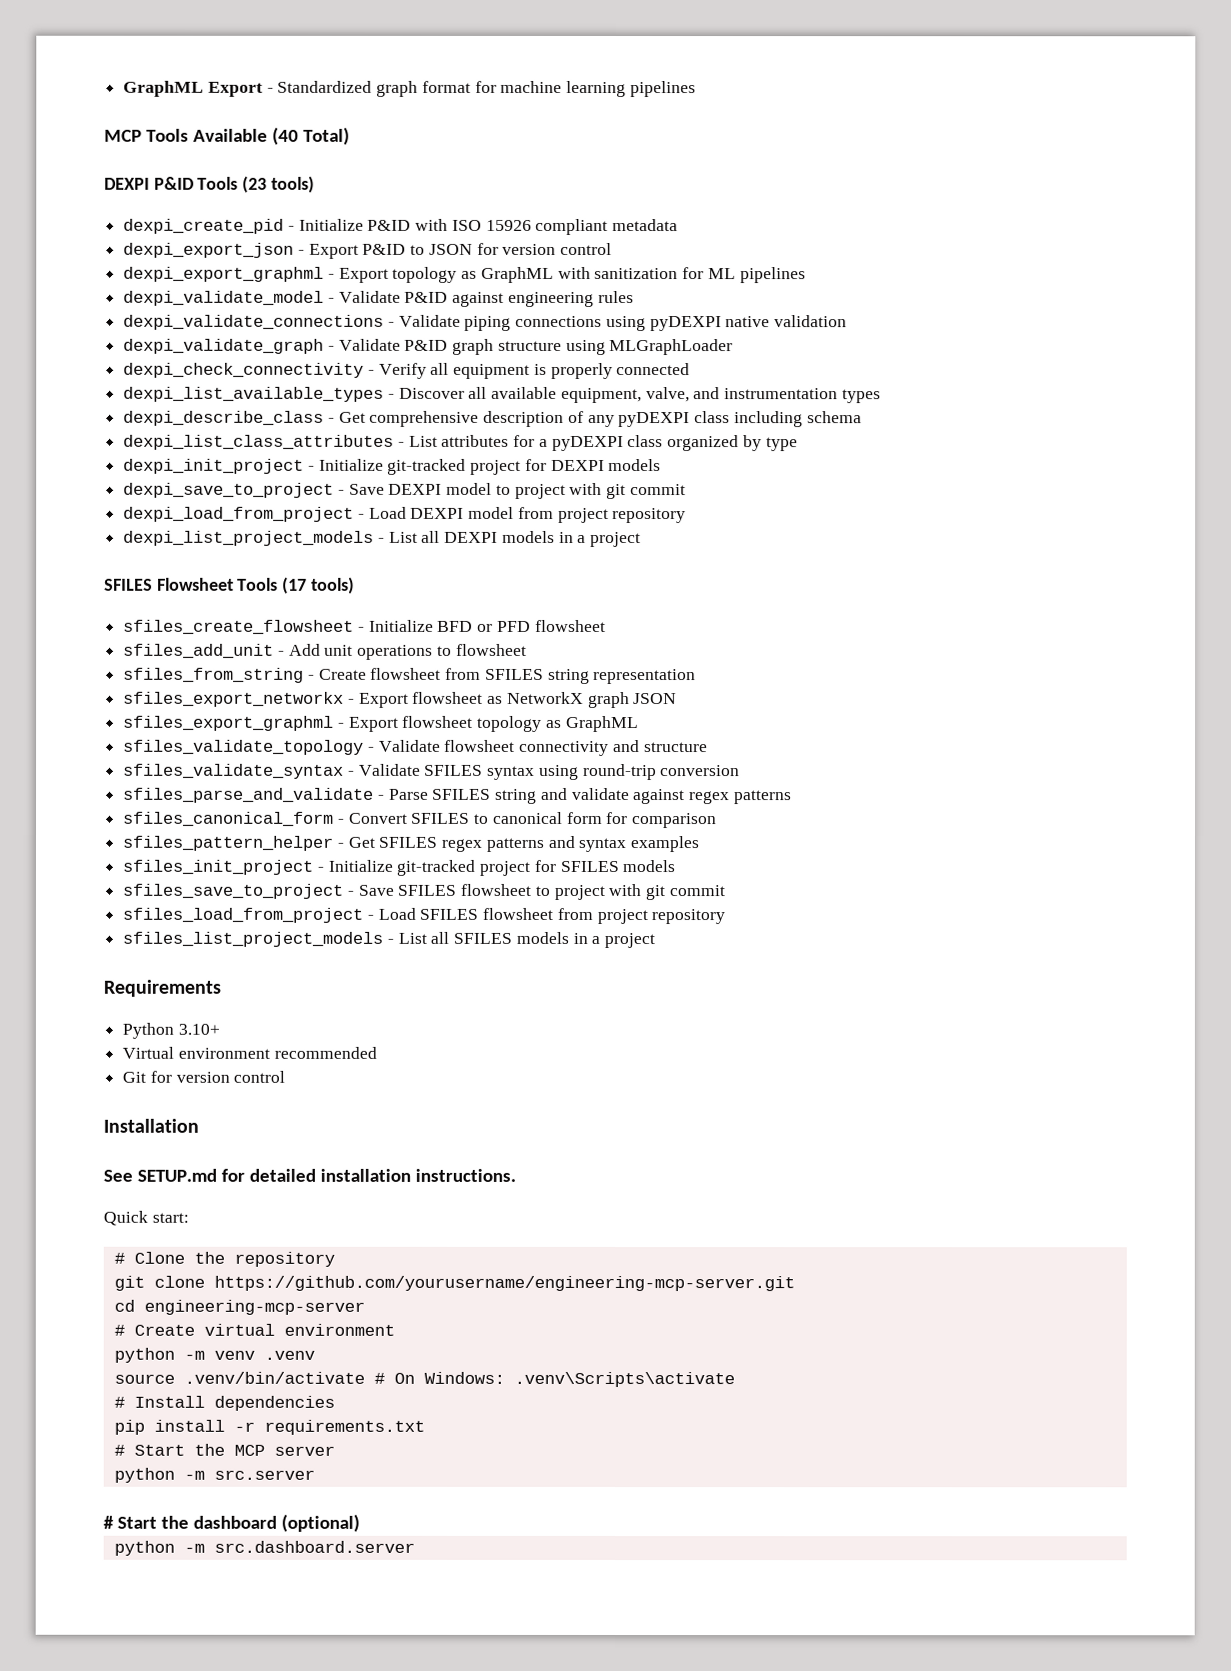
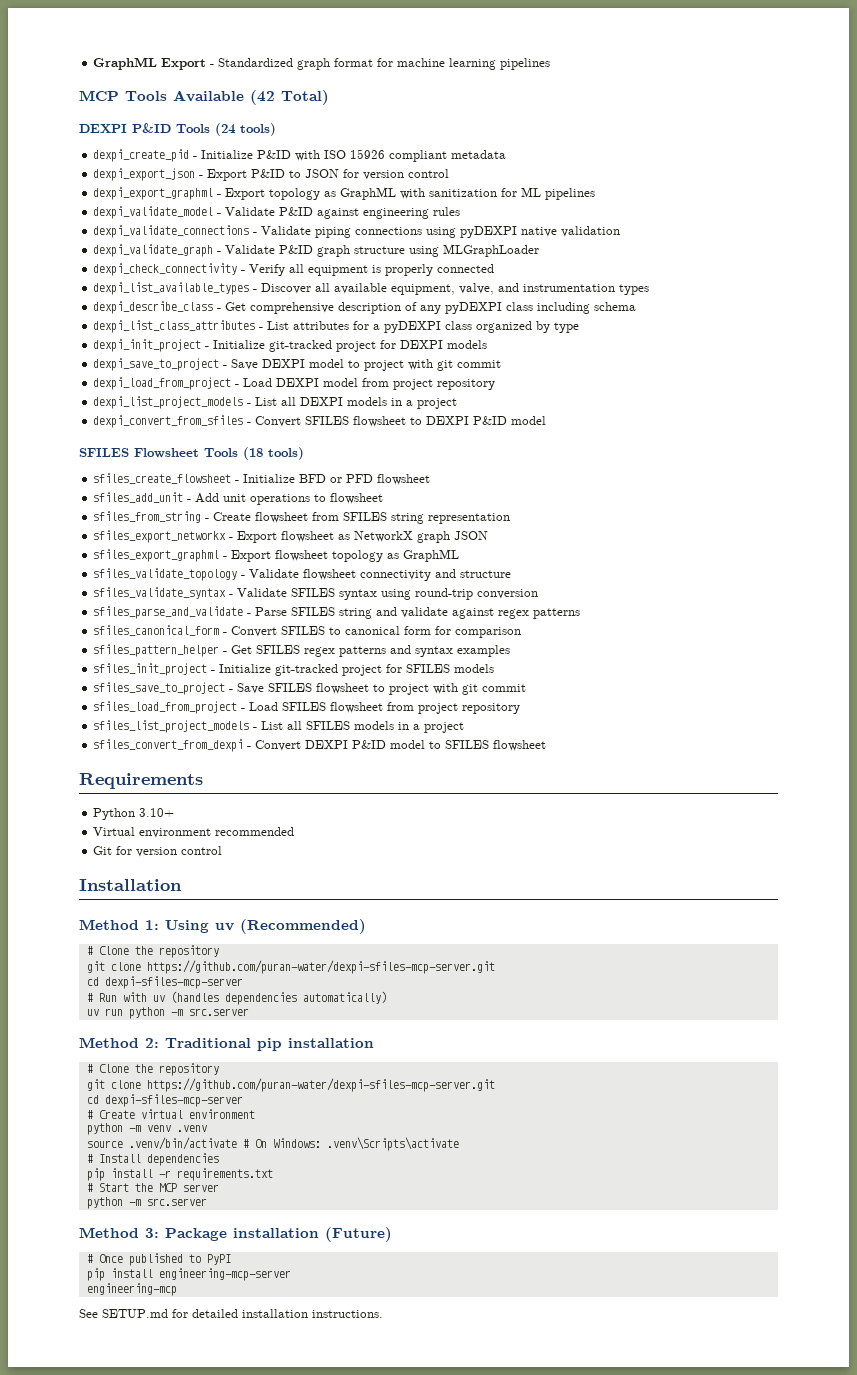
[271,126,299,145] (40 -> [250,90,275,105] (42
[242,175,268,193] (23 -> [215,123,236,136] (24
(642, 539) none -> [93,415,547,428] // dexpi_convert_from_sfiles - Convert SFILES flowsheet to DEXPI P&ID model
[282,576,308,594] (17 -> [243,447,263,460] (18
(656, 940) none -> [93,739,547,752] // sfiles_convert_from_dexpi - Convert DEXPI P&ID model to SFILES flowsheet
[103,1168,516,1182] [103,1210,189,1226] [113,1251,335,1267] [113,1275,795,1292] [113,1299,365,1315] See SETUP.md for detailed installation instructions. // Quick start: // # Clone the repository // git clone https://github.com/yourusername/engineering-mcp-server.git // cd engineering-mcp-server -> [79,919,366,934] [86,945,219,958] [86,960,495,974] [86,976,243,989] [86,991,387,1005] [86,1007,249,1019] [79,1037,374,1051] [86,1063,219,1076] [86,1078,495,1092] [86,1094,243,1107] Method 1: Using uv (Recommended) // # Clone the repository // git clone https://github.com/puran-water/dexpi-sfiles-mcp-server.git // cd dexpi-sfiles-mcp-server // # Run with uv (handles dependencies automatically) // uv run python -m src.server // Method 2: Traditional pip installation // # Clone the repository // git clone https://github.com/puran-water/dexpi-sfiles-mcp-server.git // cd dexpi-sfiles-mcp-server
[103,1513,360,1532] [113,1540,415,1556] # Start the dashboard (optional) // python -m src.dashboard.server -> [79,1227,392,1242] [86,1253,231,1266] [86,1268,291,1281] [86,1283,177,1296] [79,1309,383,1318] Method 3: Package installation (Future) // # Once published to PyPI // pip install engineering-mcp-server // engineering-mcp // See SETUP.md for detailed installation instructions.

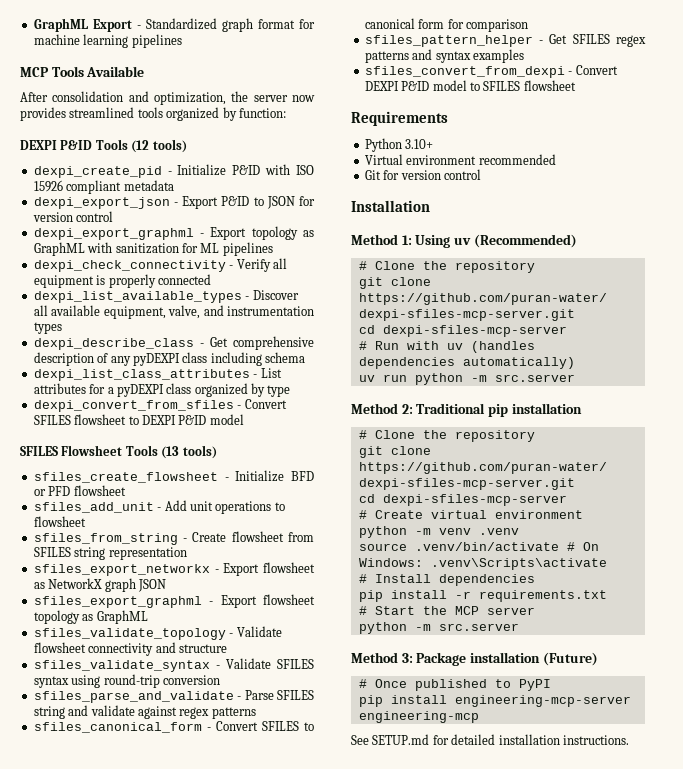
[250,90,329,105] (42 Total) -> [20,91,316,105] [20,107,286,121] // After consolidation and optimization, the server now provides streamlined tools organized by function:
[215,123,236,136] (24 -> [131,140,150,153] (12
[93,206,461,219] [93,225,621,238] [93,244,540,257] // dexpi_validate_model - Validate P&ID against engineering rules // dexpi_validate_connections - Validate piping connections using pyDEXPI native validation // dexpi_validate_graph - Validate P&ID graph structure using MLGraphLoader -> (273, 249) none
[93,339,488,352] [93,358,502,371] [93,377,496,390] [93,396,458,409] // dexpi_init_project - Initialize git-tracked project for DEXPI models // dexpi_save_to_project - Save DEXPI model to project with git commit // dexpi_load_from_project - Load DEXPI model from project repository // dexpi_list_project_models - List all DEXPI models in a project -> (291, 391) none
[243,447,263,460] (18 -> [161,446,180,459] (13
[93,663,495,676] [93,682,527,695] [93,701,521,714] [93,720,465,733] // sfiles_init_project - Initialize git-tracked project for SFILES models // sfiles_save_to_project - Save SFILES flowsheet to project with git commit // sfiles_load_from_project - Load SFILES flowsheet from project repository // sfiles_list_project_models - List all SFILES models in a project -> (524, 56) none

